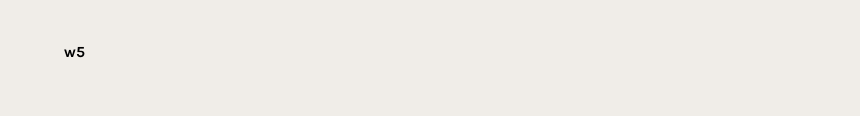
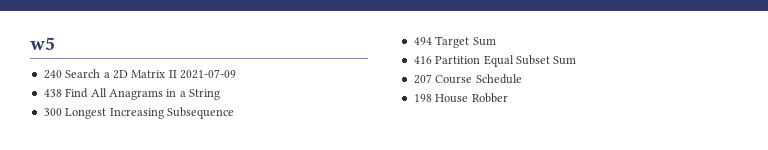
(85, 52) none -> [43,69,236,79] [43,88,220,100] [43,107,234,119] [413,36,496,48] [413,55,577,67] [413,74,522,84] [413,93,508,103] // 240 Search a 2D Matrix II 2021-07-09 // 438 Find All Anagrams in a String // 300 Longest Increasing Subsequence // 494 Target Sum // 416 Partition Equal Subset Sum // 207 Course Schedule // 198 House Robber

